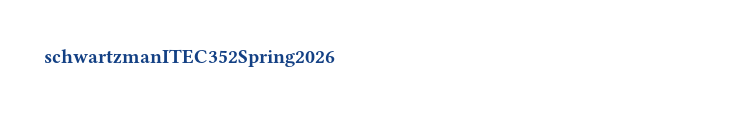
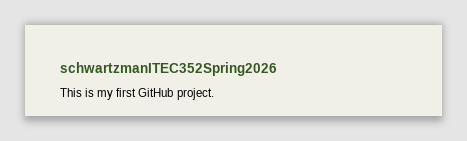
(335, 58) none -> [60,88,214,100] // This is my first GitHub project.

